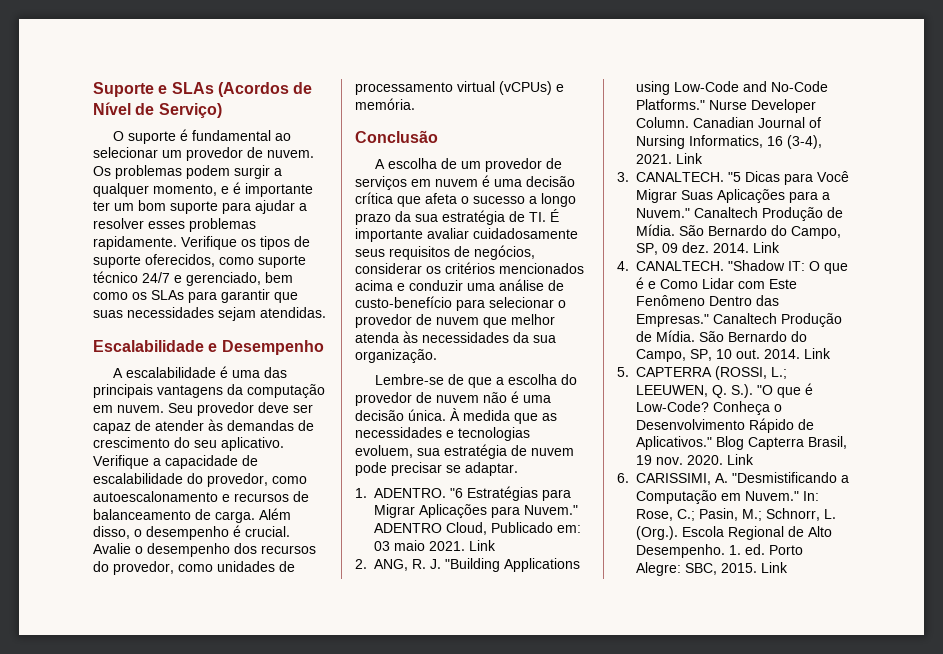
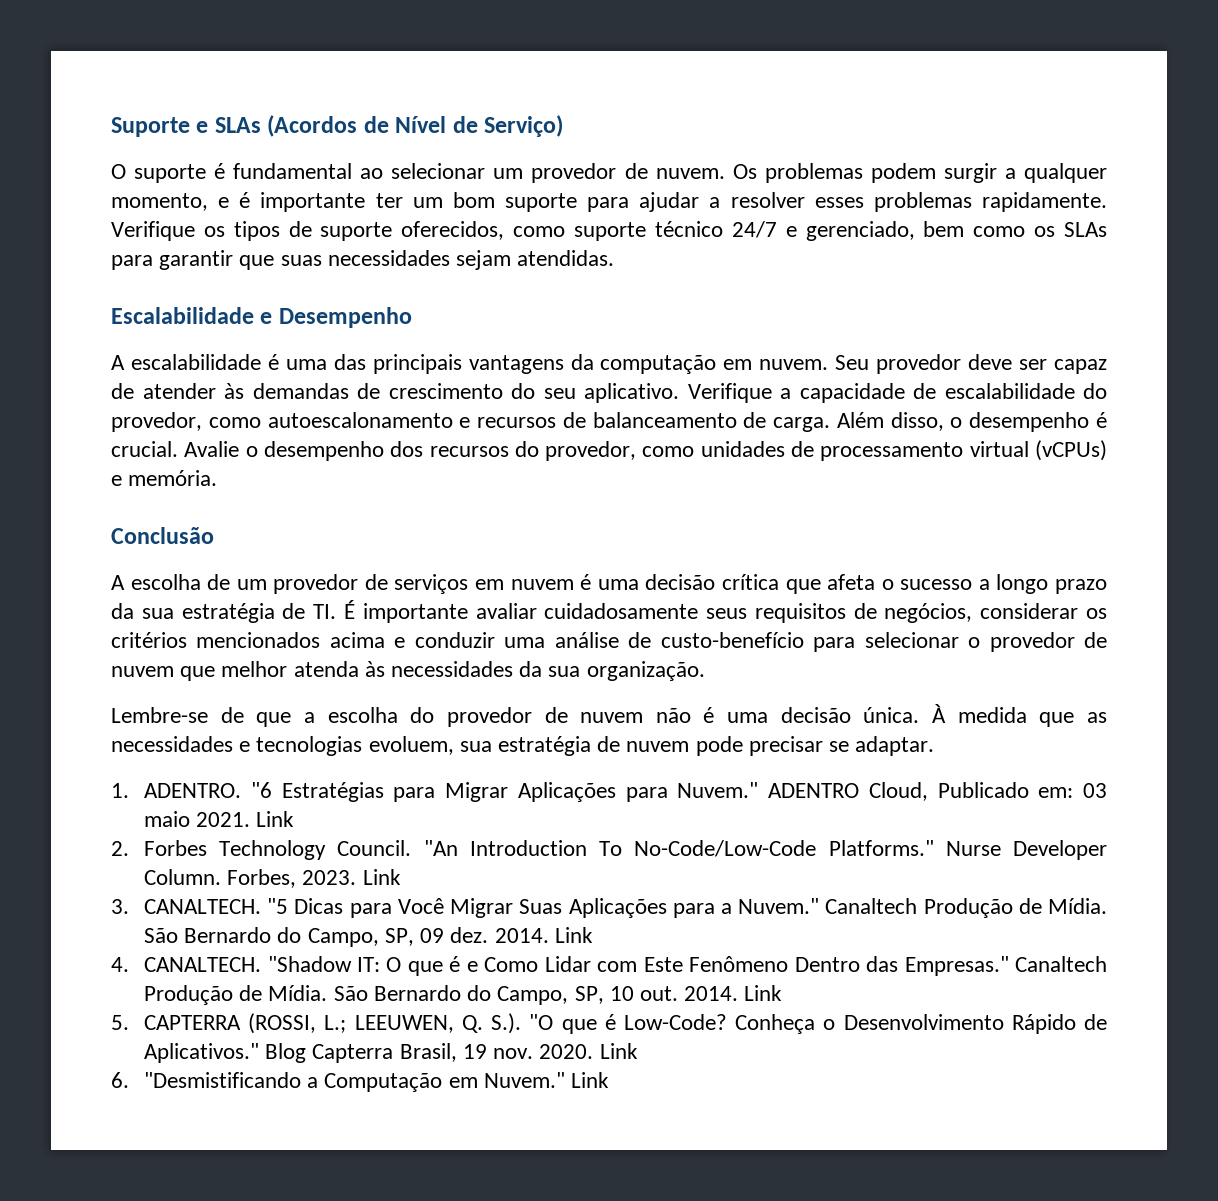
[374,558,581,572] [636,81,829,95] [636,99,817,113] [636,117,822,128] [636,135,823,149] [636,154,673,164] ANG, R. J. "Building Applications using Low-Code and No-Code Platforms." Nurse Developer Column. Canadian Journal of Nursing Informatics, 16 (3-4), 2021. -> [144,840,1107,860] [144,869,357,888] Forbes Technology Council. "An Introduction To No-Code/Low-Code Platforms." Nurse Developer Column. Forbes, 2023.
[636,473,729,485] CARISSIMI, A. -> (129, 1080) none
[803,491,820,501] [636,508,837,521] [636,526,833,540] [636,544,804,558] [636,562,758,576] In: Rose, C.; Pasin, M.; Schnorr, L. (Org.). Escola Regional de Alto Desempenho. 1. ed. Porto Alegre: SBC, 2015. -> (565, 1080) none

